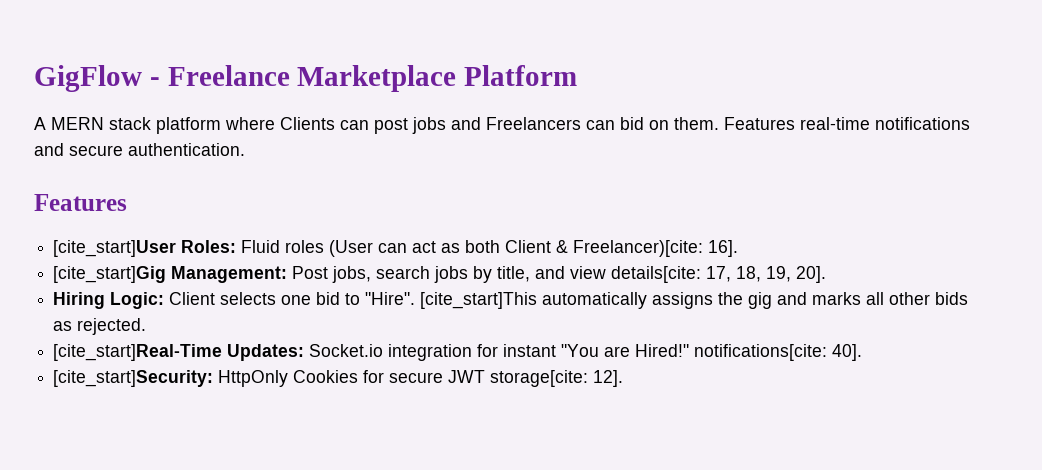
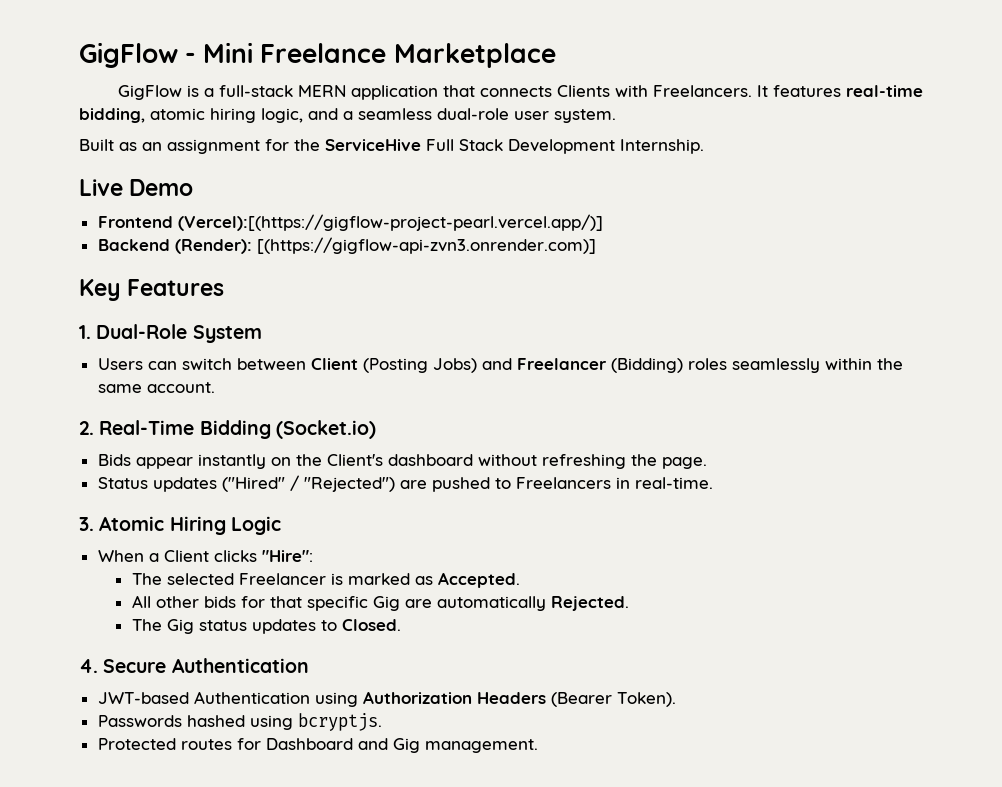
(160, 81) none -> [203,42,254,63] Mini
[464,65,578,86] [34,117,970,134] [34,143,245,156] [34,194,127,211] [53,240,739,257] [53,266,827,283] [53,292,969,309] [53,318,147,335] [53,344,863,361] [53,370,624,387] Platform // A MERN stack platform where Clients can post jobs and Freelancers can bid on them. Features real-time notifications and secure authentication. // Features // [cite_start]User Roles: Fluid roles (User can act as both Client & Freelancer)[cite: 16]. // [cite_start]Gig Management: Post jobs, search jobs by title, and view details[cite: 17, 18, 19, 20]. // Hiring Logic: Client selects one bid to "Hire". [cite_start]This automatically assigns the gig and marks all other bids as rejected. // [cite_start]Real-Time Updates: Socket.io integration for instant "You are Hired!" notifications[cite: 40]. // [cite_start]Security: HttpOnly Cookies for secure JWT storage[cite: 12]. -> [117,85,923,100] [79,108,616,123] [79,139,704,154] [79,179,194,196] [97,214,603,231] [97,237,596,254] [79,279,225,301] [79,324,262,343] [97,358,903,373] [97,382,215,393] [79,420,376,439] [97,454,707,469] [97,475,713,492] [79,516,281,535] [97,550,313,562] [131,572,520,588] [131,595,629,611] [131,619,401,634] [79,658,309,673] [97,691,676,707] [97,713,382,731] [97,738,538,753] // GigFlow is a full-stack MERN application that connects Clients with Freelancers. It features real-time bidding, atomic hiring logic, and a seamless dual-role user system. // Built as an assignment for the ServiceHive Full Stack Development Internship. // Live Demo // Frontend (Vercel):[(https://gigflow-project-pearl.vercel.app/)] // Backend (Render): [(https://gigflow-api-zvn3.onrender.com)] // Key Features // 1. Dual-Role System // Users can switch between Client (Posting Jobs) and Freelancer (Bidding) roles seamlessly within the same account. // 2. Real-Time Bidding (Socket.io) // Bids appear instantly on the Client's dashboard without refreshing the page. // Status updates ("Hired" / "Rejected") are pushed to Freelancers in real-time. // 3. Atomic Hiring Logic // When a Client clicks "Hire": // The selected Freelancer is marked as Accepted. // All other bids for that specific Gig are automatically Rejected. // The Gig status updates to Closed. // 4. Secure Authentication // JWT-based Authentication using Authorization Headers (Bearer Token). // Passwords hashed using bcryptjs. // Protected routes for Dashboard and Gig management.

